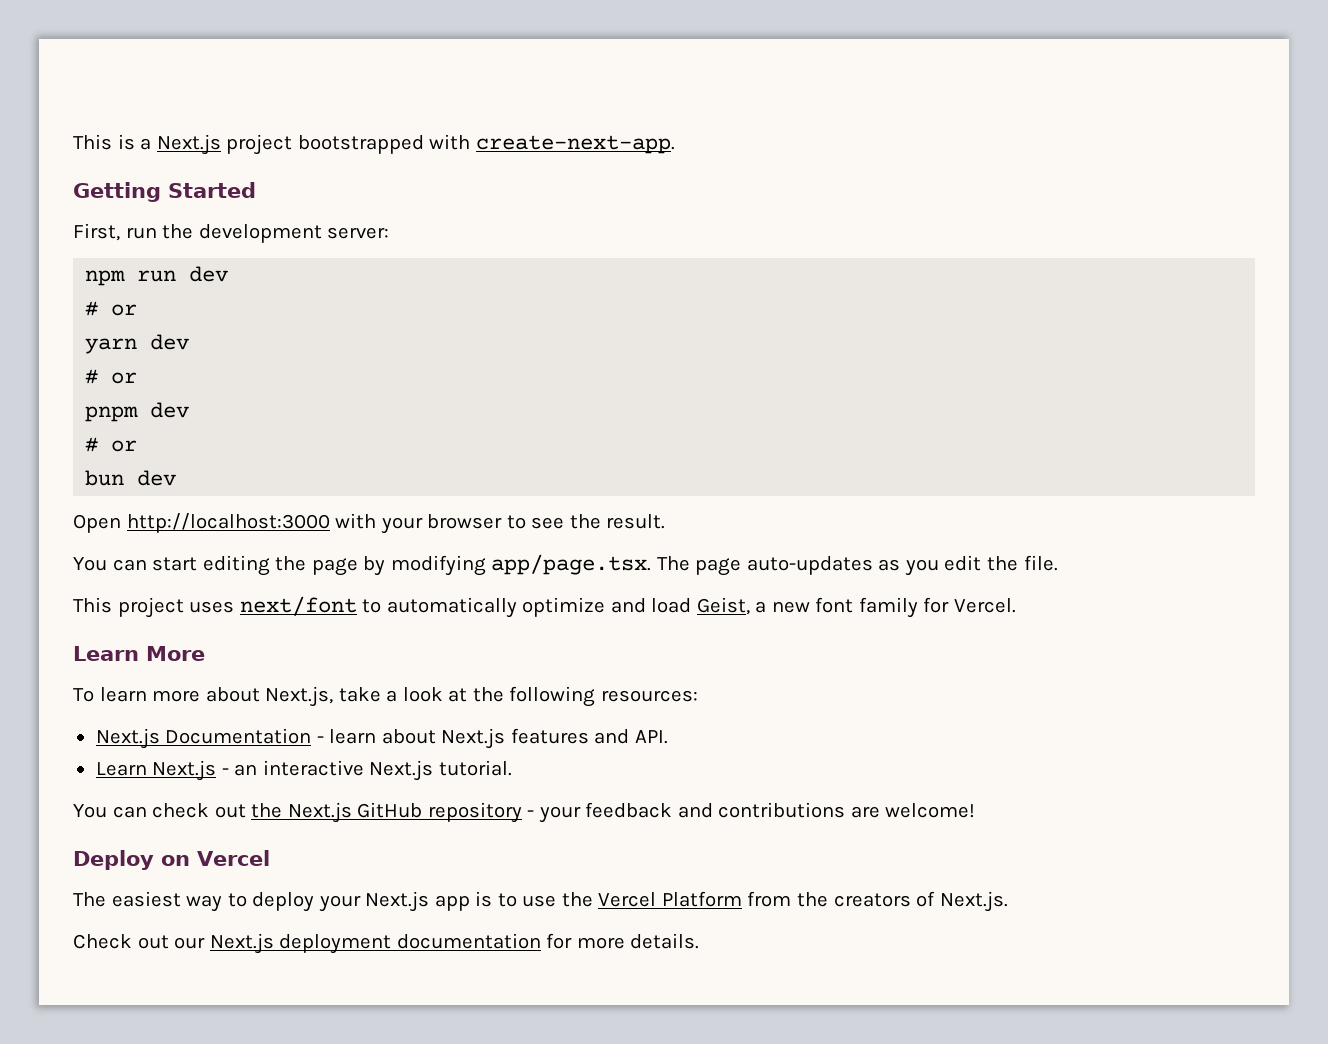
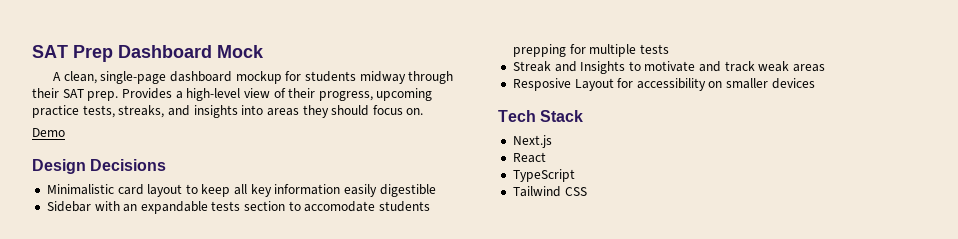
[73,134,675,155] [73,182,256,202] [73,223,390,243] [85,266,229,286] [85,301,138,316] [85,334,190,354] [85,369,138,384] [85,402,190,422] [85,437,138,452] [85,470,177,486] [73,513,666,534] [73,554,1058,576] [73,596,1017,618] [73,646,205,661] [73,686,698,707] [95,728,668,749] [95,760,512,781] [73,802,976,823] [73,850,270,870] [73,891,1008,912] [73,933,700,954] This is a Next.js project bootstrapped with create-next-app. // Getting Started // First, run the development server: // npm run dev // # or // yarn dev // # or // pnpm dev // # or // bun dev // Open http://localhost:3000 with your browser to see the result. // You can start editing the page by modifying app/page.tsx. The page auto-updates as you edit the file. // This project uses next/font to automatically optimize and load Geist, a new font family for Vercel. // Learn More // To learn more about Next.js, take a look at the following resources: // Next.js Documentation - learn about Next.js features and API. // Learn Next.js - an interactive Next.js tutorial. // You can check out the Next.js GitHub repository - your feedback and contributions are welcome! // Deploy on Vercel // The easiest way to deploy your Next.js app is to use the Vercel Platform from the creators of Next.js. // Check out our Next.js deployment documentation for more details. -> [32,45,264,62] [53,71,454,84] [32,88,433,101] [32,105,424,118] [32,128,65,137] [32,159,167,174] [46,184,436,197] [46,201,431,214] [512,44,669,57] [512,61,826,74] [512,78,815,91] [498,110,584,122] [512,135,552,148] [512,152,546,163] [512,169,575,182] [512,186,587,197] SAT Prep Dashboard Mock // A clean, single-page dashboard mockup for students midway through their SAT prep. Provides a high-level view of their progress, upcoming practice tests, streaks, and insights into areas they should focus on. // Demo // Design Decisions // Minimalistic card layout to keep all key information easily digestible // Sidebar with an expandable tests section to accomodate students prepping for multiple tests // Streak and Insights to motivate and track weak areas // Resposive Layout for accessibility on smaller devices // Tech Stack // Next.js // React // TypeScript // Tailwind CSS

